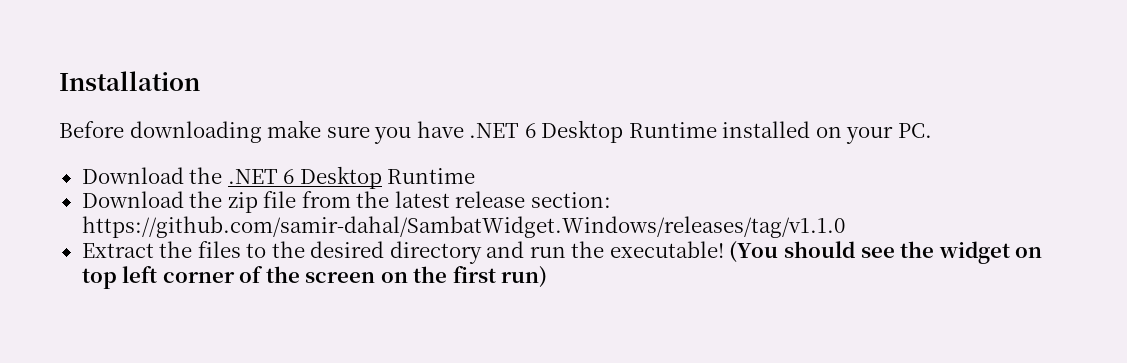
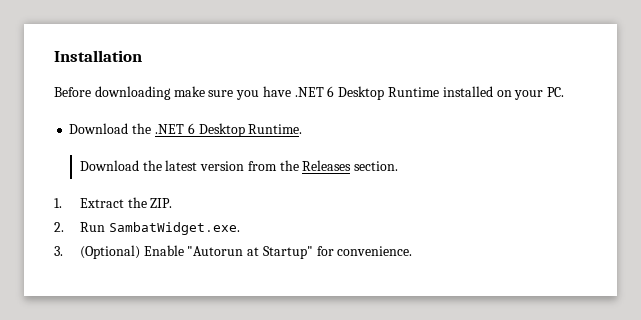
[387,168,476,184] [81,191,611,213] [81,216,845,238] [81,241,1043,264] [81,266,548,289] Runtime // Download the zip file from the latest release section: https://github.com/samir-dahal/SambatWidget.Windows/releases/tag/v1.1.0 // Extract the files to the desired directory and run the executable! (You should see the widget on top left corner of the screen on the first run) -> [248,124,303,134] [79,160,399,171] [54,197,173,208] [54,222,240,235] [54,245,413,259] Runtime. // Download the latest version from the Releases section. // 1. Extract the ZIP. // 2. Run SambatWidget.exe. // 3. (Optional) Enable "Autorun at Startup" for convenience.

